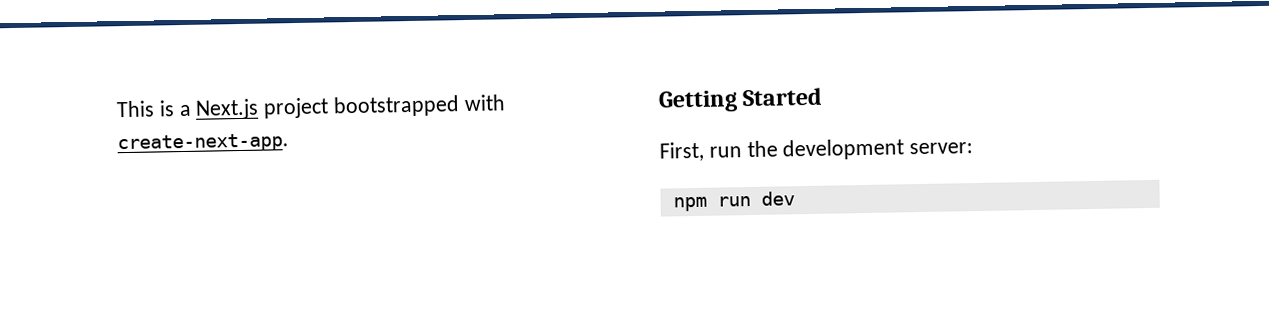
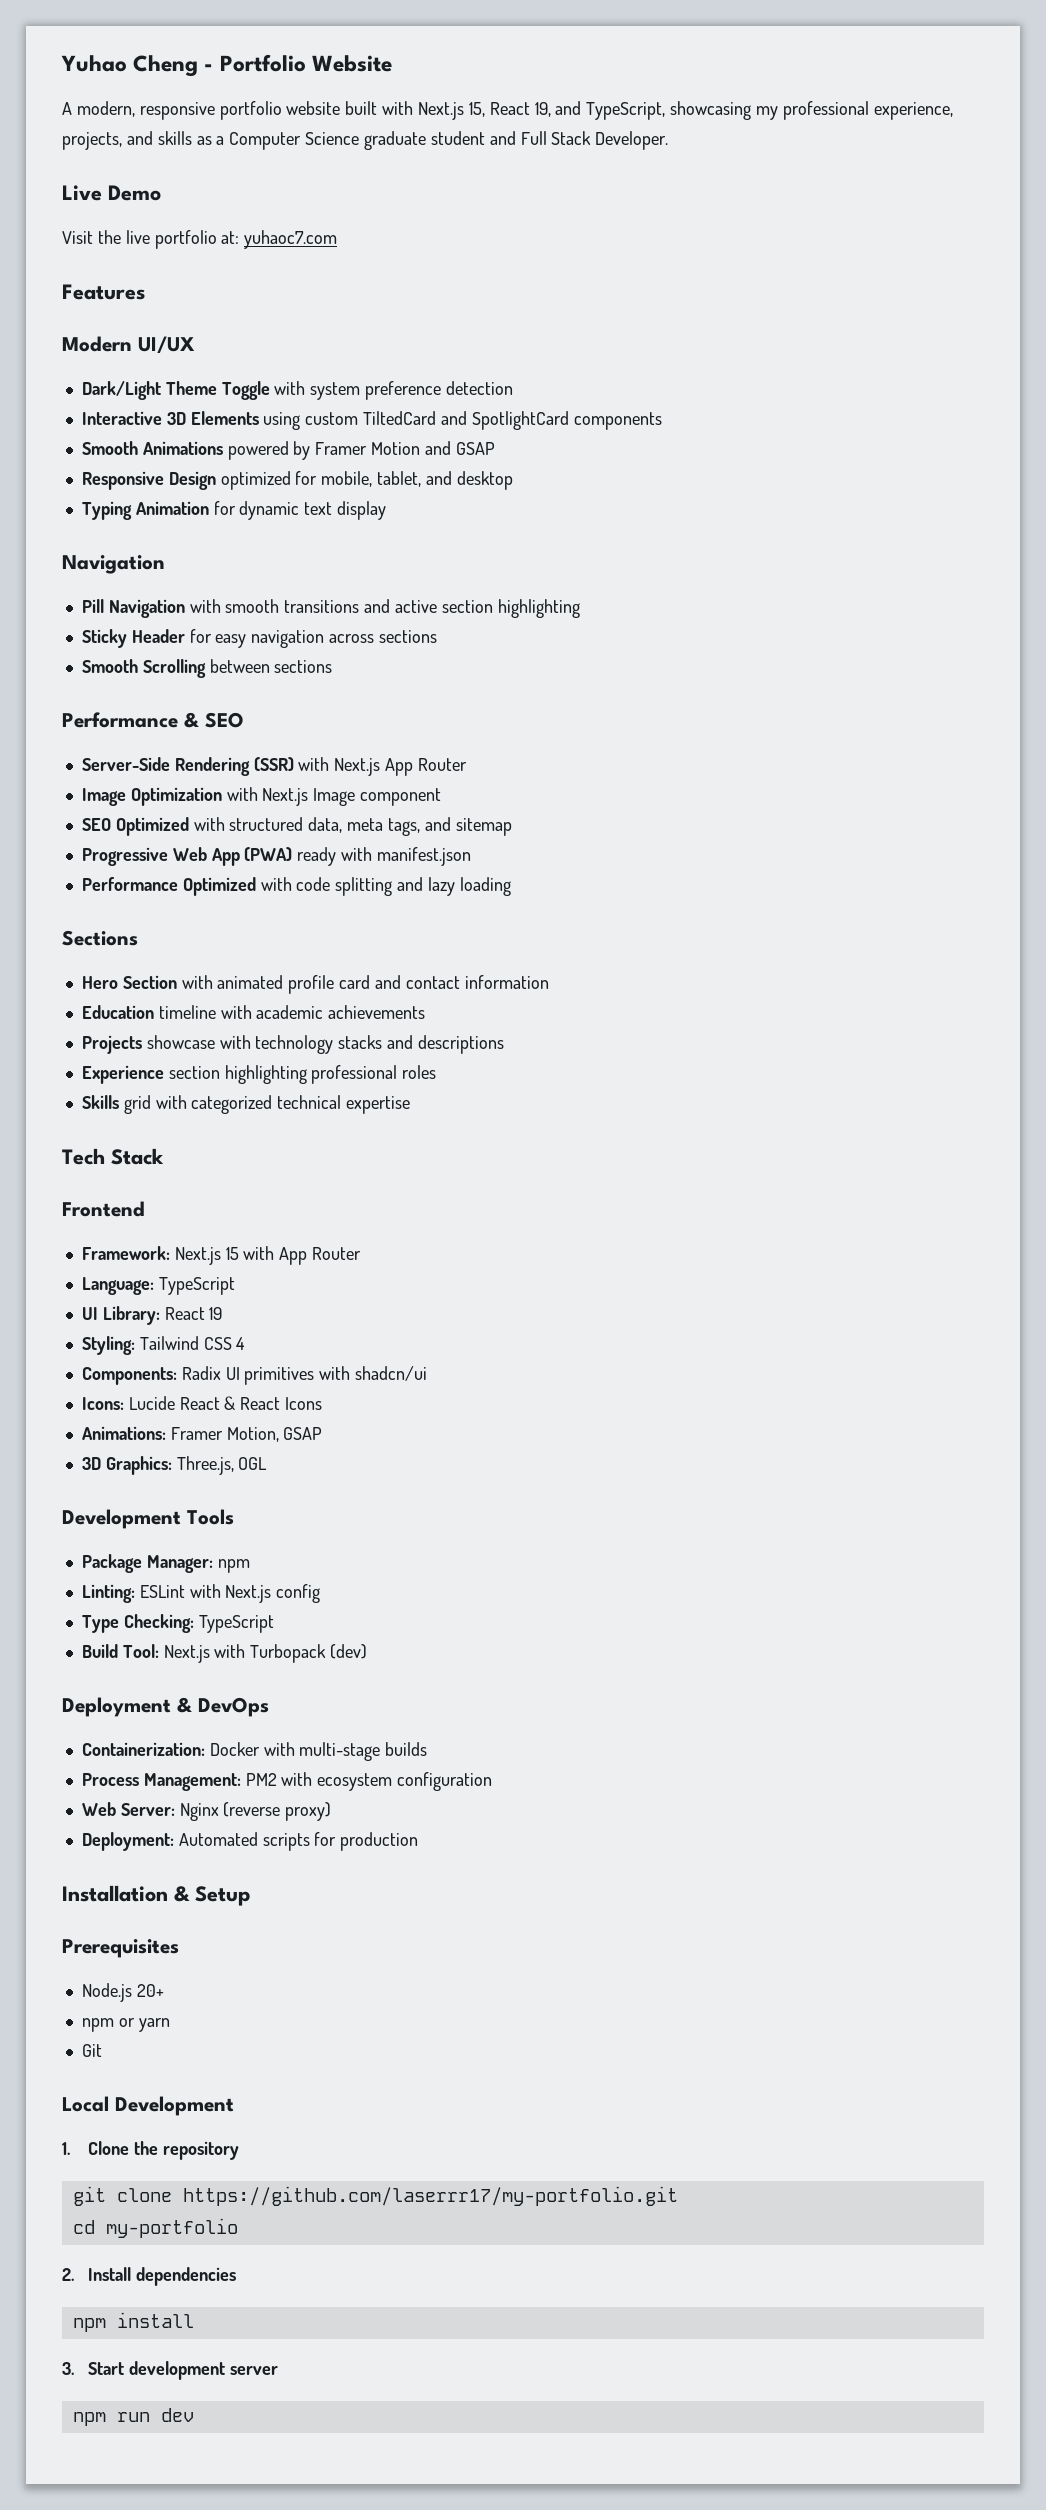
[116,94,506,120] [117,133,289,154] [658,87,823,113] [659,138,974,162] This is a Next.js project bootstrapped with create-next-app. // Getting Started // First, run the development server: -> [61,54,392,77] [62,101,953,120] [62,131,669,150] [62,185,161,201] [62,230,338,249] [62,284,145,300] [62,336,195,354] [81,381,513,400] [81,411,662,430] [81,441,495,460] [81,471,513,490] [81,501,387,520] [62,555,165,574] [81,599,580,618] [81,629,437,648] [81,659,333,678] [62,712,244,728] [81,757,467,776] [81,787,442,806] [81,817,512,836] [81,847,471,866] [81,877,511,896] [62,930,138,946] [81,975,549,994] [81,1005,426,1019] [81,1035,504,1054] [81,1065,437,1084] [81,1095,411,1114] [62,1148,164,1165] [62,1201,145,1217] [81,1246,362,1265] [81,1277,235,1295] [81,1306,223,1325] [81,1336,246,1355] [81,1366,428,1385] [81,1396,323,1410] [81,1426,323,1442] [81,1456,268,1475] [62,1509,234,1529] [81,1554,250,1573] [81,1584,321,1603] [81,1614,275,1633] [81,1644,368,1663] [62,1697,269,1717] [81,1742,428,1761] [81,1772,493,1791] [81,1802,332,1821] [81,1832,419,1851] [62,1885,250,1906] [62,1939,179,1958] [81,1983,164,2002] [81,2018,170,2032] [81,2044,102,2057] [62,2096,234,2116] [62,2141,239,2160] [72,2186,678,2206] [72,2218,238,2238] [62,2267,237,2286] [72,2312,194,2332] [62,2361,278,2380] Yuhao Cheng - Portfolio Website // A modern, responsive portfolio website built with Next.js 15, React 19, and TypeScript, showcasing my professional experience, projects, and skills as a Computer Science graduate student and Full Stack Developer. // Live Demo // Visit the live portfolio at: yuhaoc7.com // Features // Modern UI/UX // Dark/Light Theme Toggle with system preference detection // Interactive 3D Elements using custom TiltedCard and SpotlightCard components // Smooth Animations powered by Framer Motion and GSAP // Responsive Design optimized for mobile, tablet, and desktop // Typing Animation for dynamic text display // Navigation // Pill Navigation with smooth transitions and active section highlighting // Sticky Header for easy navigation across sections // Smooth Scrolling between sections // Performance & SEO // Server-Side Rendering (SSR) with Next.js App Router // Image Optimization with Next.js Image component // SEO Optimized with structured data, meta tags, and sitemap // Progressive Web App (PWA) ready with manifest.json // Performance Optimized with code splitting and lazy loading // Sections // Hero Section with animated profile card and contact information // Education timeline with academic achievements // Projects showcase with technology stacks and descriptions // Experience section highlighting professional roles // Skills grid with categorized technical expertise // Tech Stack // Frontend // Framework: Next.js 15 with App Router // Language: TypeScript // UI Library: React 19 // Styling: Tailwind CSS 4 // Components: Radix UI primitives with shadcn/ui // Icons: Lucide React & React Icons // Animations: Framer Motion, GSAP // 3D Graphics: Three.js, OGL // Development Tools // Package Manager: npm // Linting: ESLint with Next.js config // Type Checking: TypeScript // Build Tool: Next.js with Turbopack (dev) // Deployment & DevOps // Containerization: Docker with multi-stage builds // Process Management: PM2 with ecosystem configuration // Web Server: Nginx (reverse proxy) // Deployment: Automated scripts for production // Installation & Setup // Prerequisites // Node.js 20+ // npm or yarn // Git // Local Development // 1. Clone the repository // git clone https://github.com/laserrr17/my-portfolio.git // cd my-portfolio // 2. Install dependencies // npm install // 3. Start development server

